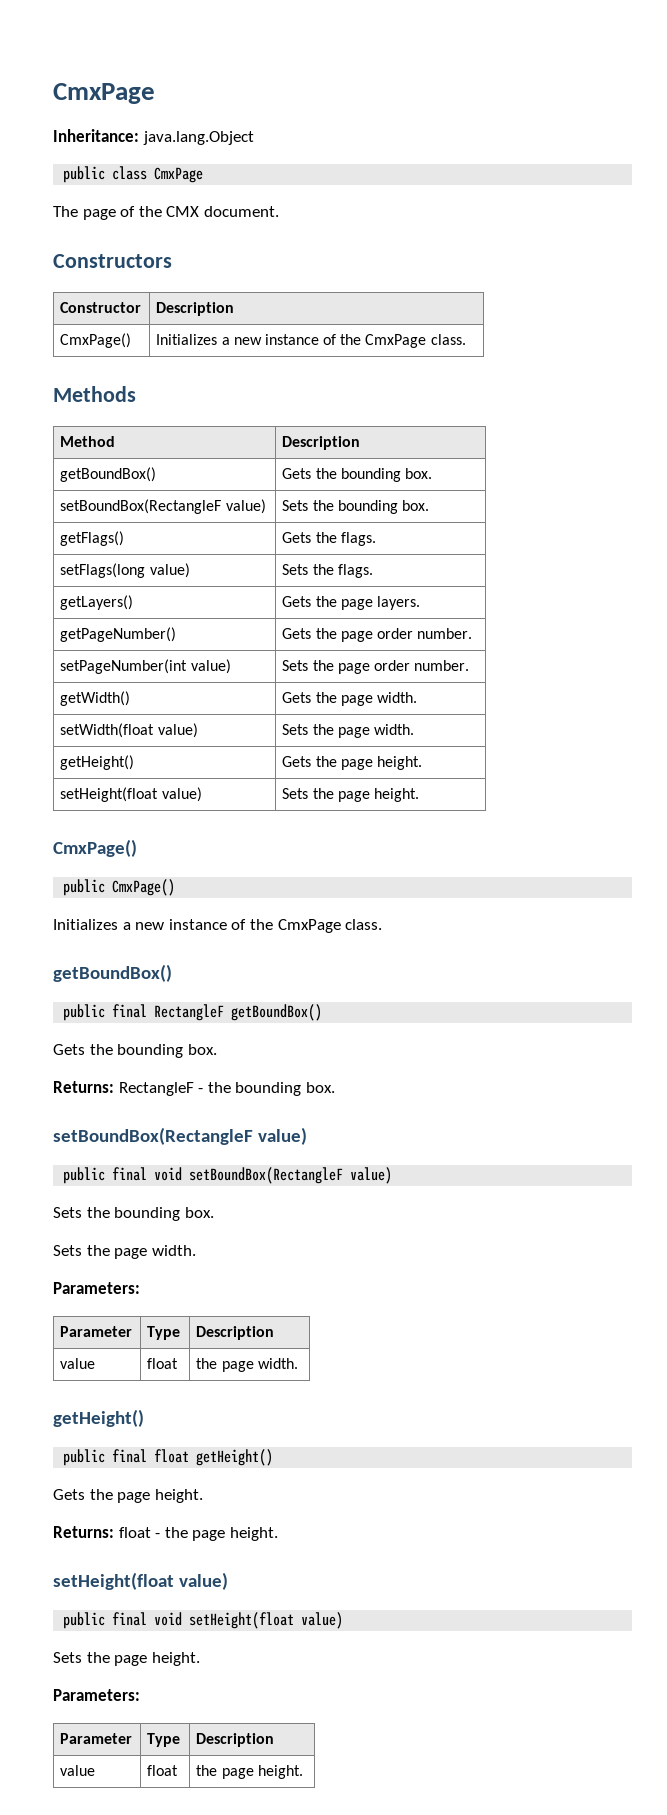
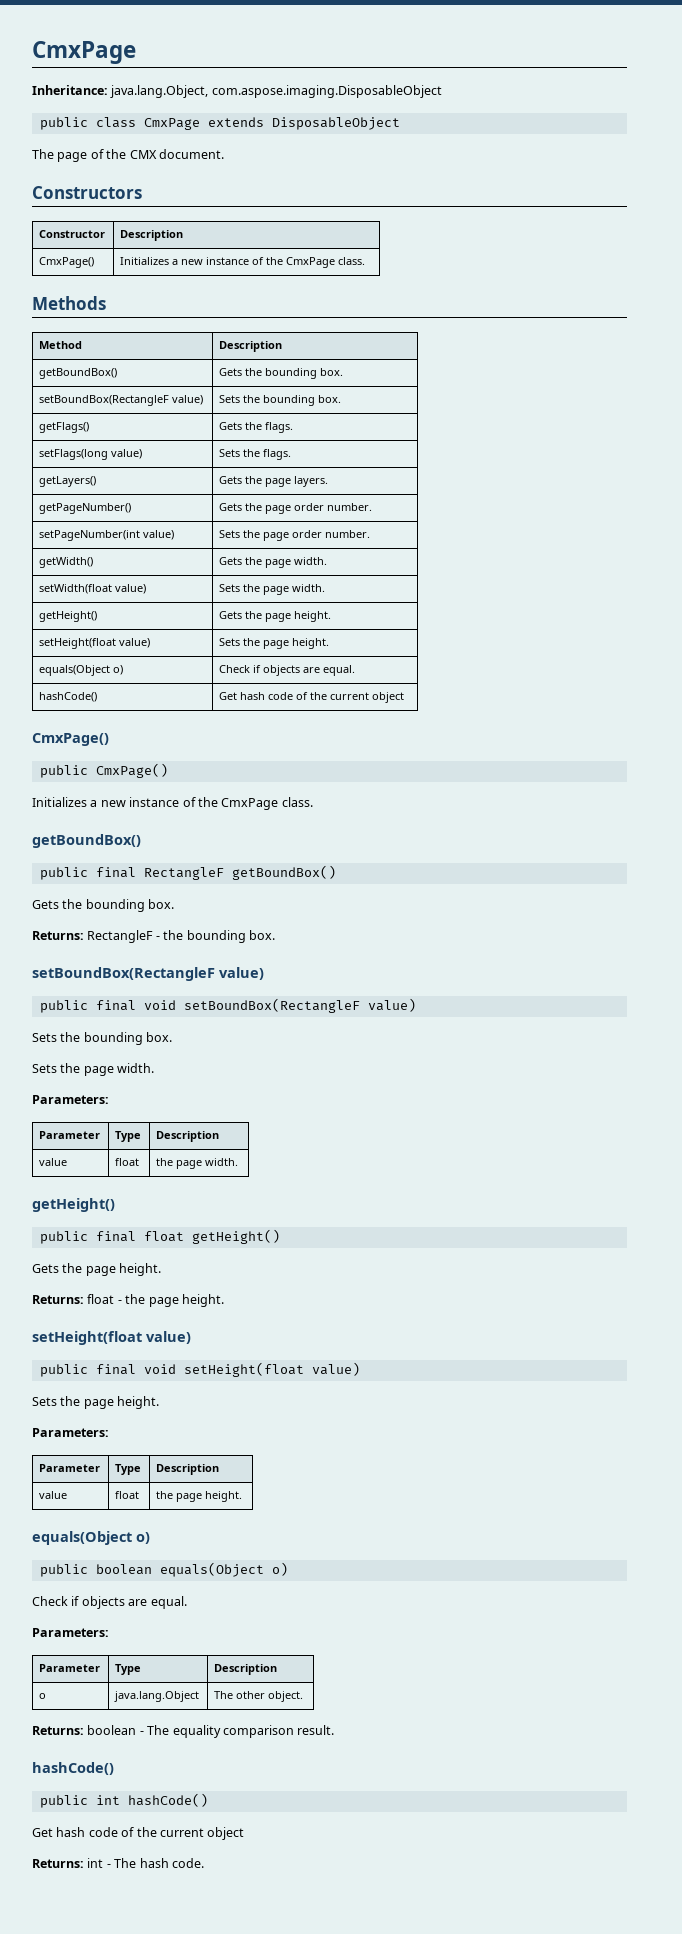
[142,131,254,145] java.lang.Object -> [110,85,442,98] java.lang.Object, com.aspose.imaging.DisposableObject
(204, 175) none -> [207,117,400,130] extends DisposableObject
(419, 795) none -> [39,665,124,676] [219,665,356,676] [39,692,98,702] [219,692,405,703] // equals(Object o) | Check if objects are equal. // hashCode() | Get hash code of the current object
(303, 1772) none -> [32,1531,150,1545] [39,1562,288,1577] [32,1596,187,1609] [32,1628,109,1637] [39,1664,101,1672] [115,1664,142,1675] [214,1664,278,1675] [39,1693,47,1699] [114,1691,200,1702] [214,1691,304,1702] [32,1725,335,1738] [32,1762,114,1775] [39,1793,208,1808] [32,1827,245,1840] [32,1858,204,1868] // equals(Object o) // public boolean equals(Object o) // Check if objects are equal. // Parameters: // Parameter | Type | Description // o | java.lang.Object | The other object. // Returns: boolean - The equality comparison result. // hashCode() // public int hashCode() // Get hash code of the current object // Returns: int - The hash code.

